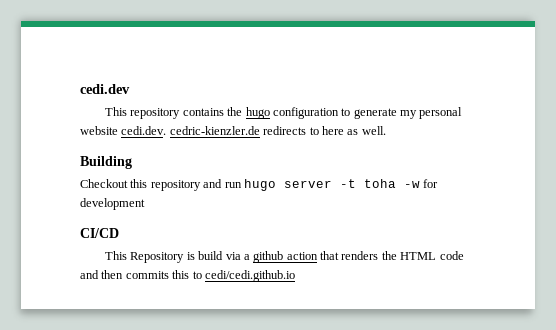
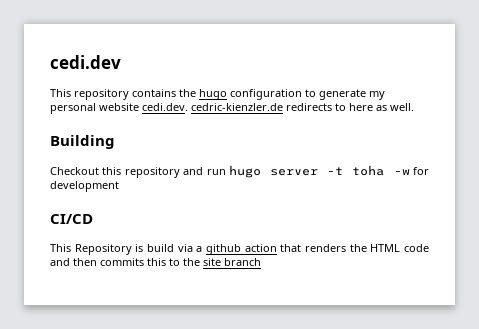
[204,270,295,282] cedi/cedi.github.io -> [183,258,261,266] the site branch

